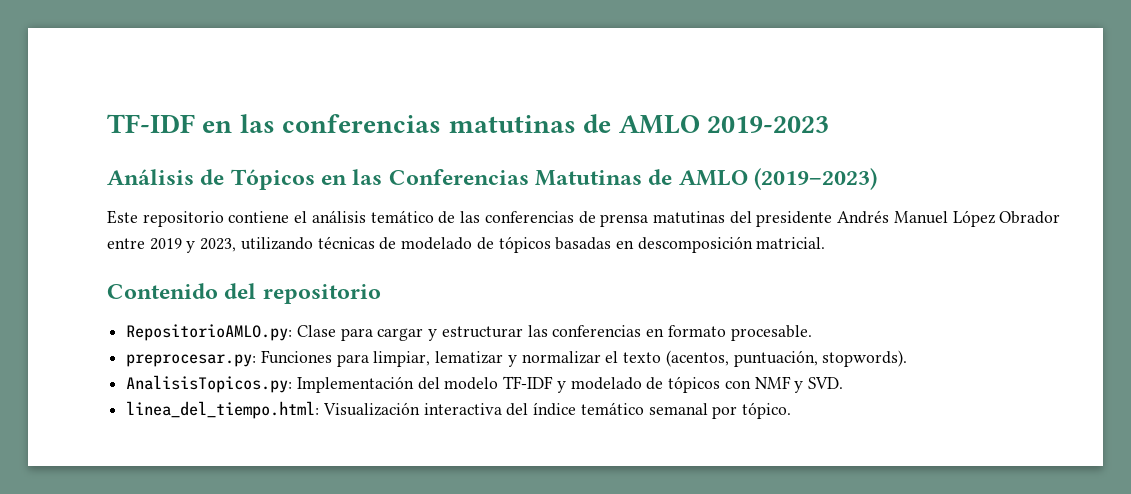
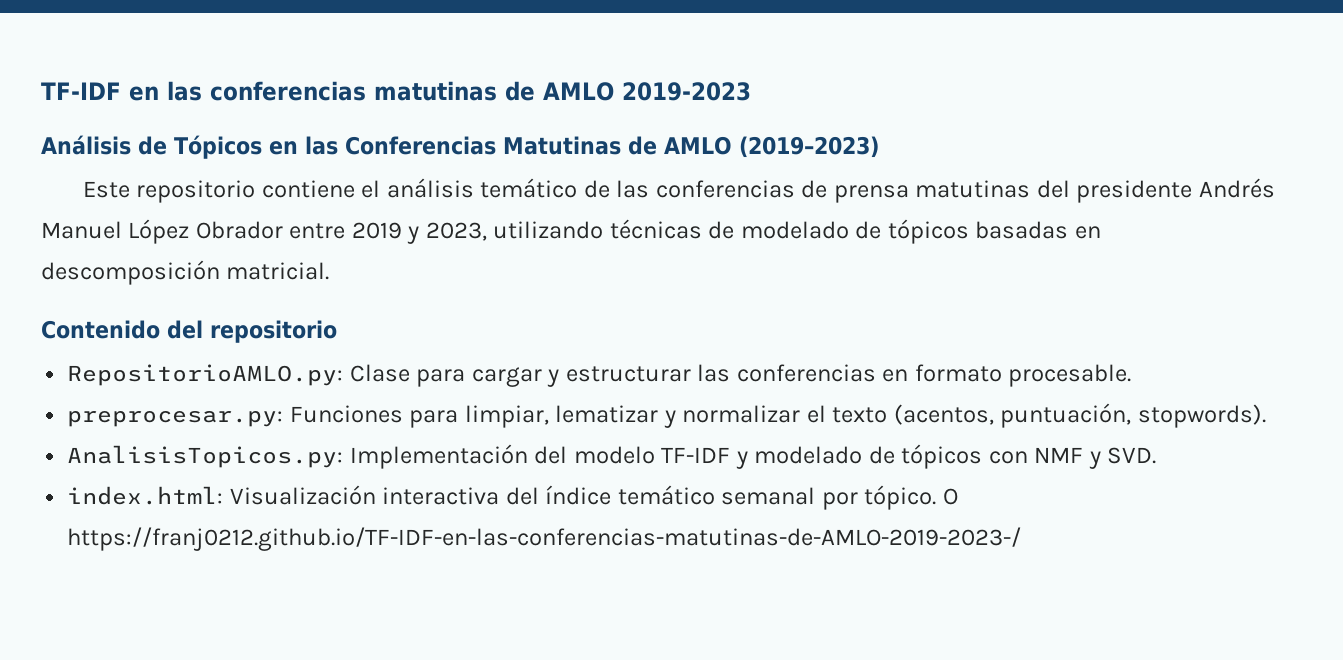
[126,401,320,419] linea_del_tiempo.html: -> [67,486,224,505] index.html:
(792, 410) none -> [942,488,958,505] [67,527,1022,551] O https://franj0212.github.io/TF-IDF-en-las-conferencias-matutinas-de-AMLO-2019-2023-/

